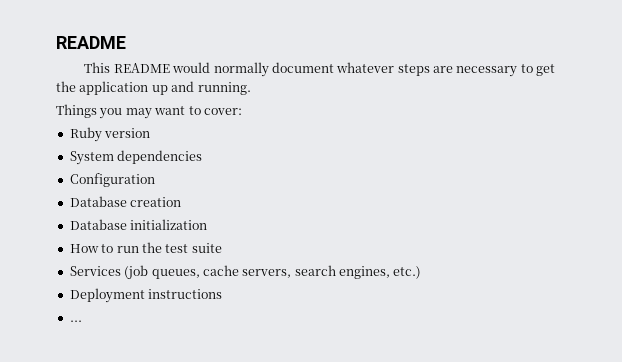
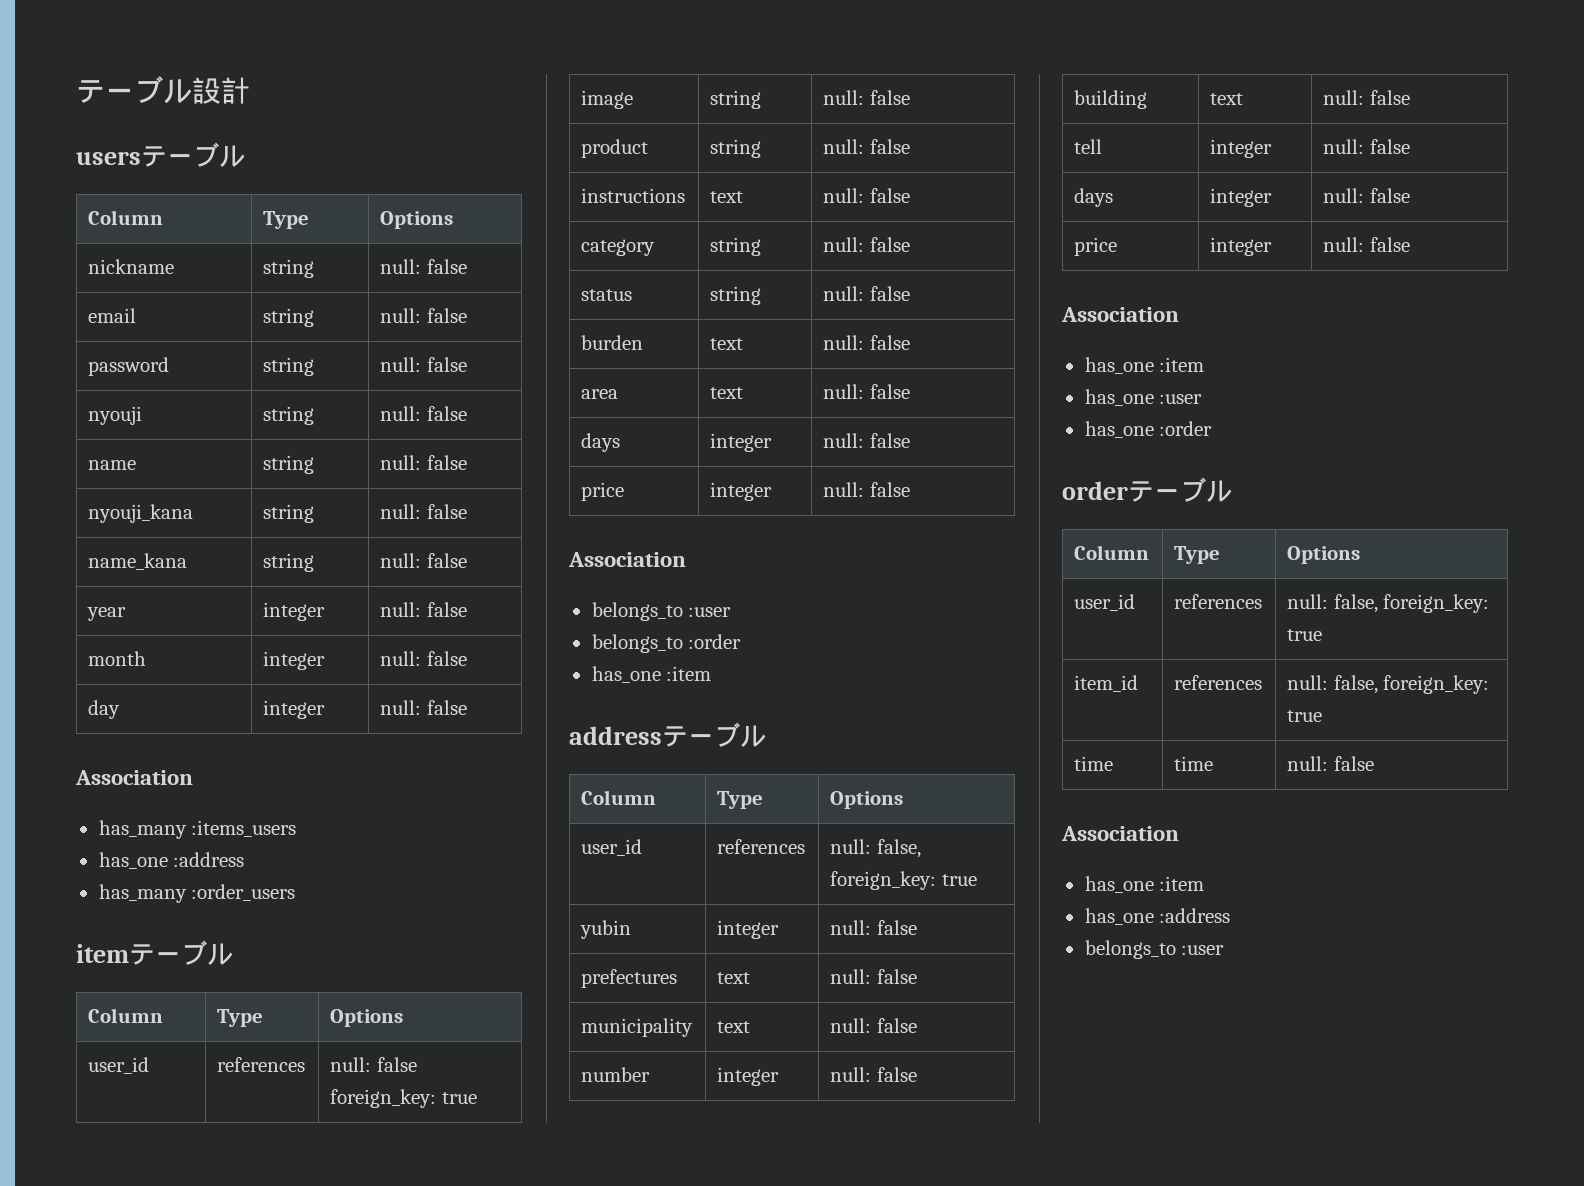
[56,36,126,49] [84,62,556,77] [56,81,251,95] [56,104,242,119] [69,127,151,142] [69,150,203,165] [69,173,155,187] [69,196,182,207] [69,219,208,230] [69,242,222,253] [69,265,422,280] [69,288,223,303] [69,320,82,322] README // This README would normally document whatever steps are necessary to get the application up and running. // Things you may want to cover: // Ruby version // System dependencies // Configuration // Database creation // Database initialization // How to run the test suite // Services (job queues, cache servers, search engines, etc.) // Deployment instructions // ... -> [76,76,250,104] [76,142,245,167] [88,210,164,225] [263,211,310,229] [380,211,454,229] [88,259,175,274] [263,259,315,278] [380,259,467,274] [88,308,137,323] [263,308,315,327] [380,308,467,323] [88,357,170,376] [263,357,315,376] [380,357,467,372] [88,406,143,425] [263,406,315,425] [380,406,467,421] [88,460,137,470] [263,455,315,474] [380,455,467,470] [88,504,194,523] [263,504,315,523] [380,504,467,519] [88,553,188,570] [263,553,315,572] [380,553,467,568] [87,607,127,621] [263,602,326,621] [380,602,467,617] [88,651,147,666] [263,651,326,670] [380,651,467,666] [88,700,121,719] [263,700,326,719] [380,700,467,715] [75,770,193,785] [98,820,297,839] [98,852,245,869] [98,884,296,903] [76,940,233,965] [88,1008,164,1023] [217,1009,264,1027] [330,1009,404,1027] [88,1057,150,1074] [217,1057,306,1072] [330,1057,417,1072] [330,1089,477,1108] [581,90,634,109] [710,90,762,109] [823,90,910,105] [581,139,649,158] [710,139,762,158] [823,139,910,154] [581,188,686,203] [710,191,744,203] [823,188,910,203] [581,239,656,256] [710,237,762,256] [823,237,910,252] [581,289,633,301] [710,286,762,305] [823,286,910,301] [581,335,644,350] [710,338,744,350] [823,335,910,350] [581,389,619,399] [710,387,744,399] [823,384,910,399] [581,433,621,452] [710,433,773,452] [823,433,910,448] [581,482,625,501] [710,482,773,501] [823,482,910,497] [568,552,686,567] [591,602,732,621] [591,634,742,653] [591,666,712,683] [569,722,766,747] [581,790,657,805] [717,791,764,809] [830,791,904,809] [581,839,643,856] [717,839,806,854] [830,839,921,858] [830,871,977,890] [580,920,632,939] [717,920,780,939] [830,920,917,935] [581,969,678,988] [717,972,751,984] [830,969,917,984] [581,1018,694,1037] [717,1021,751,1033] [830,1018,917,1033] [581,1067,651,1082] [717,1067,780,1086] [830,1067,917,1082] [1074,90,1148,109] [1210,93,1244,105] [1323,90,1410,105] [1074,139,1103,154] [1210,139,1273,158] [1323,139,1410,154] [1074,188,1114,207] [1210,188,1273,207] [1323,188,1410,203] [1074,237,1118,256] [1210,237,1273,256] [1323,237,1410,252] [1061,307,1179,322] [1084,357,1205,374] [1084,389,1203,406] [1084,421,1213,438] [1062,477,1232,502] [1074,545,1150,560] [1174,546,1221,564] [1287,546,1361,564] [1074,594,1136,611] [1174,594,1263,609] [1287,594,1490,613] [1287,629,1323,641] [1074,675,1139,692] [1174,675,1263,690] [1287,675,1490,694] [1287,710,1323,722] [1074,756,1114,771] [1174,756,1214,771] [1287,756,1374,771] [1061,826,1179,841] [1084,876,1205,893] [1084,908,1231,925] [1084,940,1225,959] テーブル設計 // usersテーブル // Column | Type | Options // nickname | string | null: false // email | string | null: false // password | string | null: false // nyouji | string | null: false // name | string | null: false // nyouji_kana | string | null: false // name_kana | string | null: false // year | integer | null: false // month | integer | null: false // day | integer | null: false // Association // has_many :items_users // has_one :address // has_many :order_users // itemテーブル // Column | Type | Options // user_id | references | null: false foreign_key: true // image | string | null: false // product | string | null: false // instructions | text | null: false // category | string | null: false // status | string | null: false // burden | text | null: false // area | text | null: false // days | integer | null: false // price | integer | null: false // Association // belongs_to :user // belongs_to :order // has_one :item // addressテーブル // Column | Type | Options // user_id | references | null: false, foreign_key: true // yubin | integer | null: false // prefectures | text | null: false // municipality | text | null: false // number | integer | null: false // building | text | null: false // tell | integer | null: false // days | integer | null: false // price | integer | null: false // Association // has_one :item // has_one :user // has_one :order // orderテーブル // Column | Type | Options // user_id | references | null: false, foreign_key: true // item_id | references | null: false, foreign_key: true // time | time | null: false // Association // has_one :item // has_one :address // belongs_to :user

